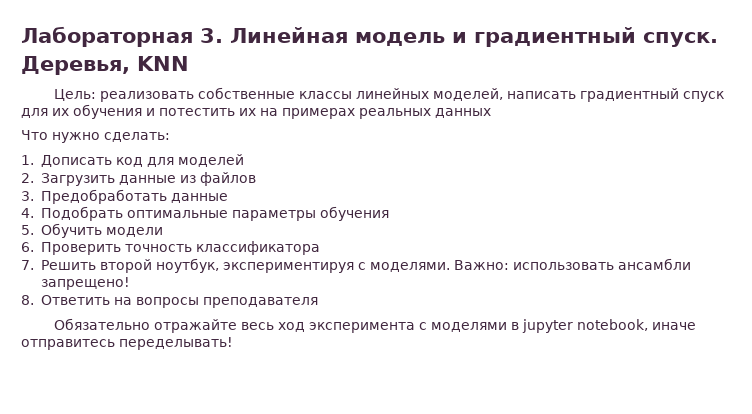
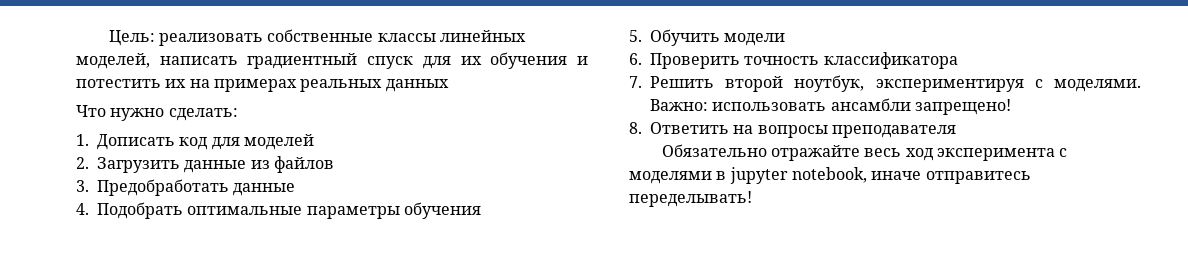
[21,26,718,47] [21,56,189,75] Лабораторная 3. Линейная модель и градиентный спуск. Деревья, KNN // -> (108, 38) none

